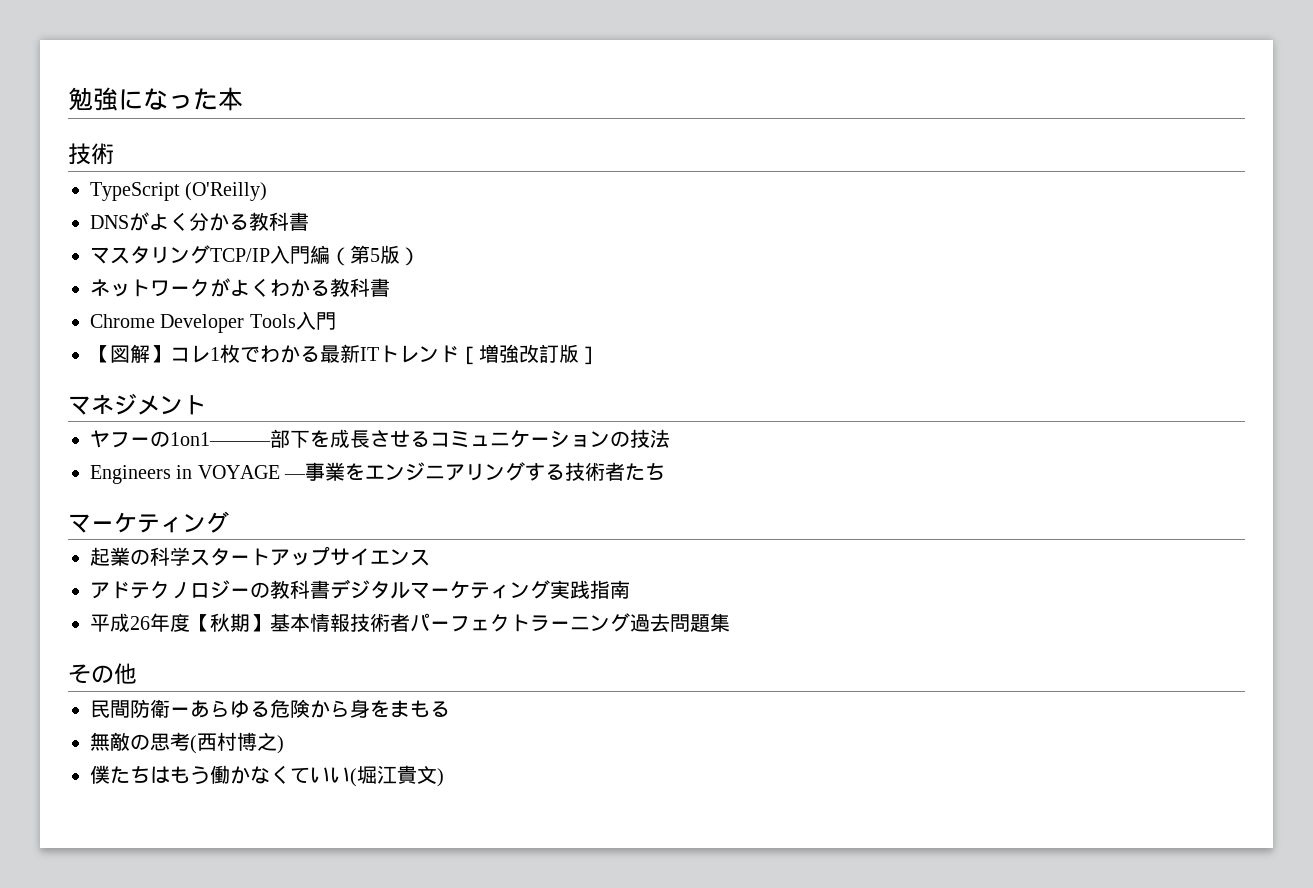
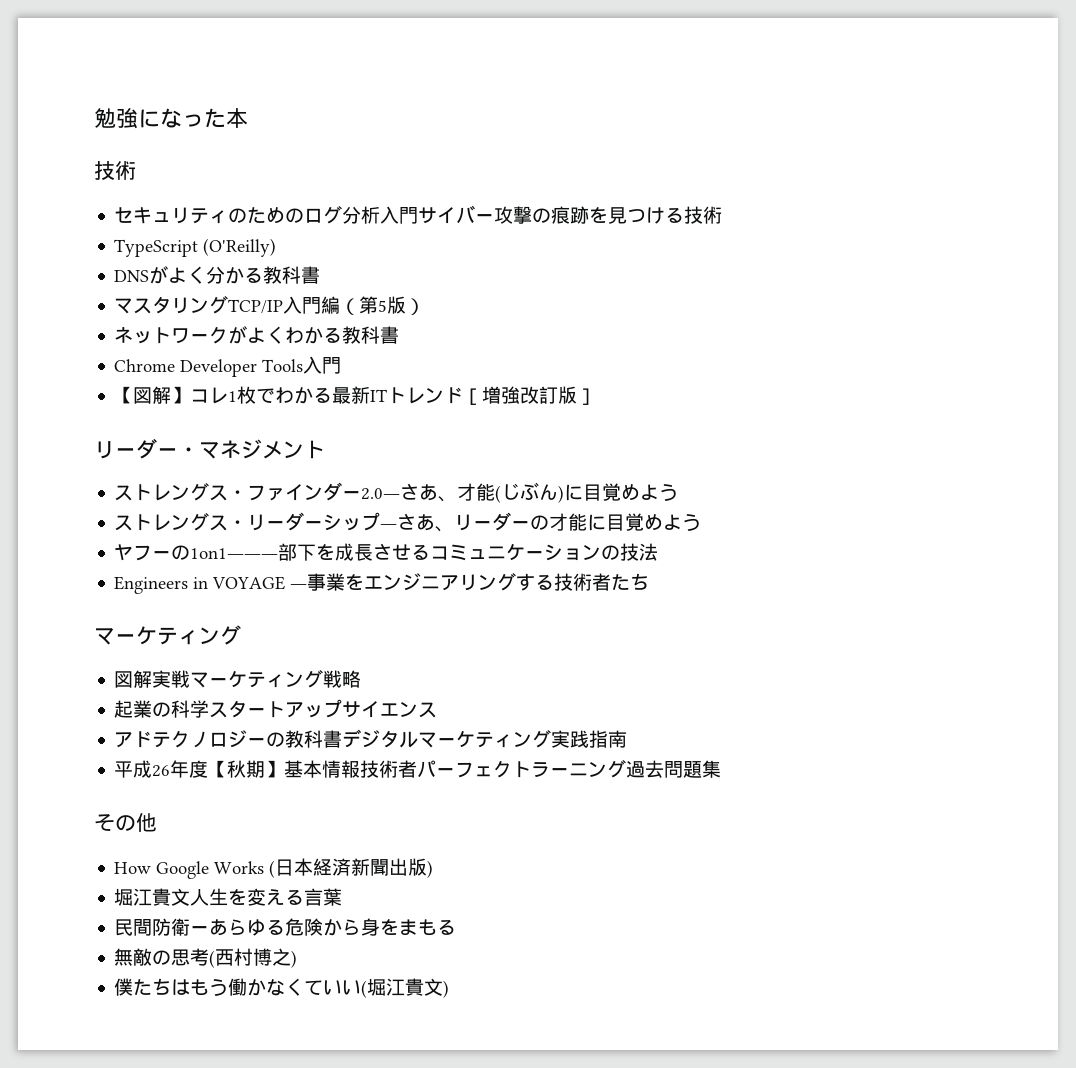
(114, 154) none -> [114,205,723,224] // セキュリティのためのログ分析入門サイバー攻撃の痕跡を見つける技術
(599, 355) none -> [94,438,199,459] リーダー・
(206, 405) none -> [114,482,679,503] [114,512,702,532] // ストレングス・ファインダー2.0―さあ、才能(じぶん)に目覚めよう // ストレングス・リーダーシップ―さあ、リーダーの才能に目覚めよう
(229, 522) none -> [114,670,362,688] // 図解実戦マーケティング戦略
(137, 674) none -> [114,858,434,879] [114,888,343,906] // How Google Works (日本経済新聞出版) // 堀江貴文人生を変える言葉

